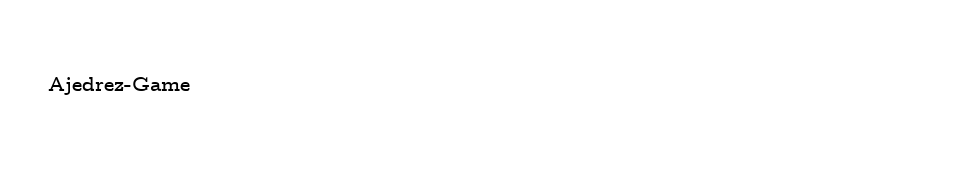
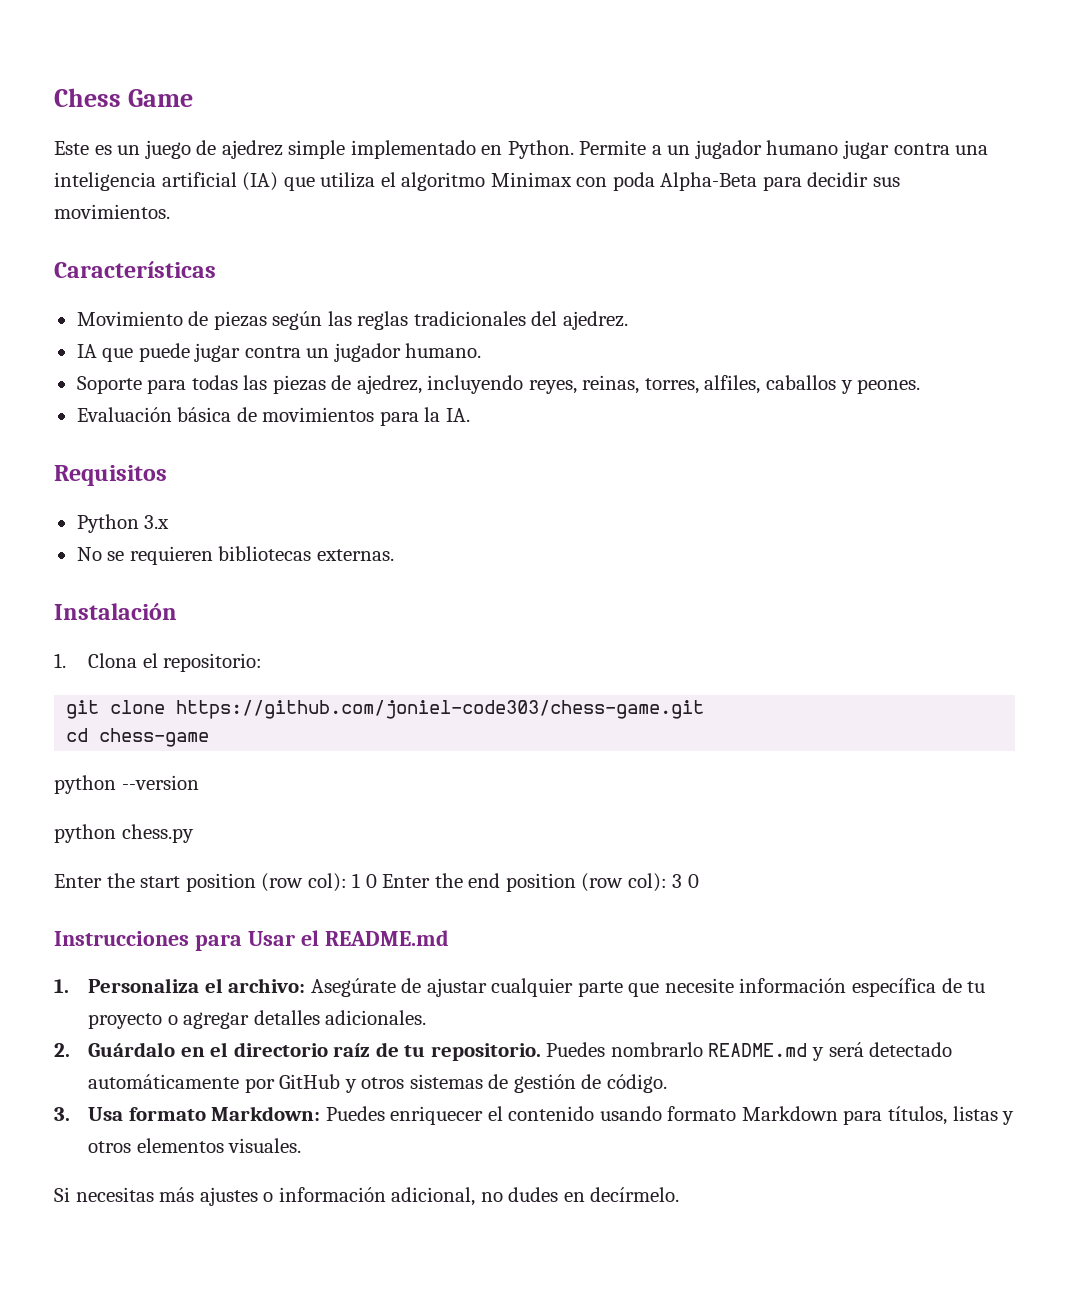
[48,77,190,95] Ajedrez-Game -> [54,88,194,107] [54,140,989,159] [54,172,900,191] [54,204,170,219] [54,261,216,278] [76,311,628,330] [76,343,482,362] [76,375,921,394] [76,407,470,426] [54,465,167,486] [76,514,170,533] [76,546,394,565] [54,603,177,620] [54,653,263,672] [66,700,705,719] [66,728,210,747] [54,775,199,794] [54,824,194,843] [54,873,700,892] [54,930,449,951] [54,978,986,997] [88,1010,427,1029] [54,1042,953,1061] [88,1074,667,1093] [54,1106,1015,1125] [88,1138,302,1153] [54,1187,680,1206] Chess Game // Este es un juego de ajedrez simple implementado en Python. Permite a un jugador humano jugar contra una inteligencia artificial (IA) que utiliza el algoritmo Minimax con poda Alpha-Beta para decidir sus movimientos. // Características // Movimiento de piezas según las reglas tradicionales del ajedrez. // IA que puede jugar contra un jugador humano. // Soporte para todas las piezas de ajedrez, incluyendo reyes, reinas, torres, alfiles, caballos y peones. // Evaluación básica de movimientos para la IA. // Requisitos // Python 3.x // No se requieren bibliotecas externas. // Instalación // 1. Clona el repositorio: // git clone https://github.com/joniel-code303/chess-game.git // cd chess-game // python --version // python chess.py // Enter the start position (row col): 1 0 Enter the end position (row col): 3 0 // Instrucciones para Usar el README.md // 1. Personaliza el archivo: Asegúrate de ajustar cualquier parte que necesite información específica de tu proyecto o agregar detalles adicionales. // 2. Guárdalo en el directorio raíz de tu repositorio. Puedes nombrarlo README.md y será detectado automáticamente por GitHub y otros sistemas de gestión de código. // 3. Usa formato Markdown: Puedes enriquecer el contenido usando formato Markdown para títulos, listas y otros elementos visuales. // Si necesitas más ajustes o información adicional, no dudes en decírmelo.

